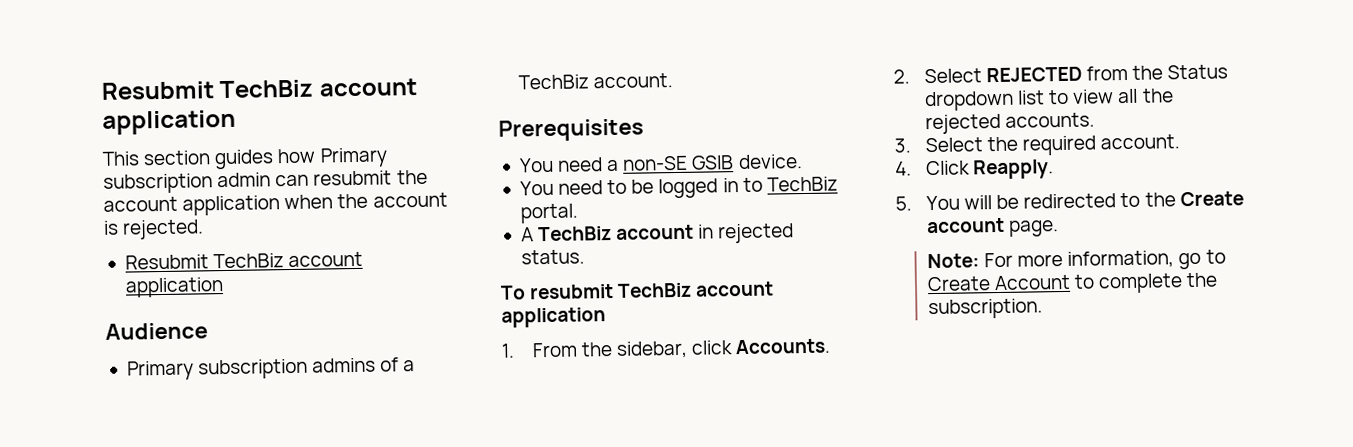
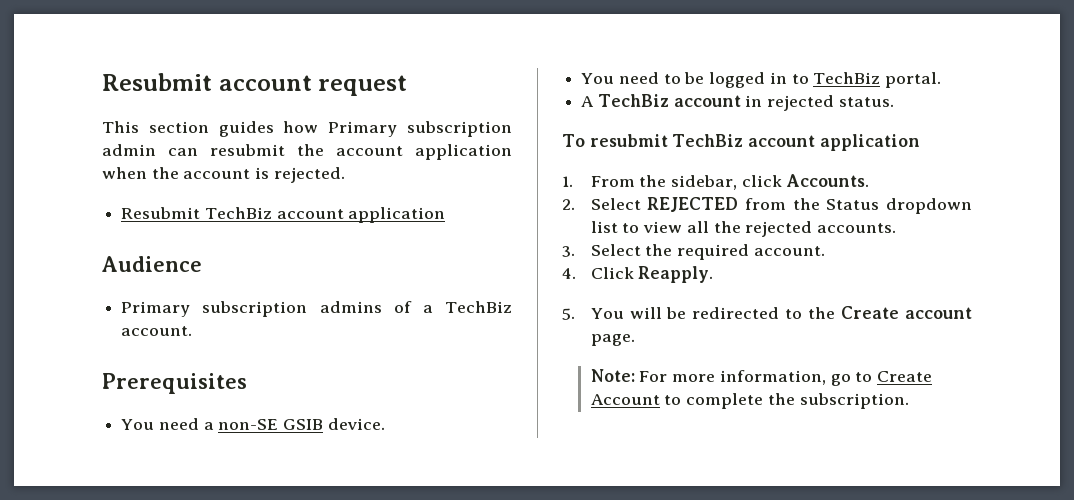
[101,78,417,100] [102,109,236,135] Resubmit TechBiz account application -> [102,73,408,96] Resubmit account request

